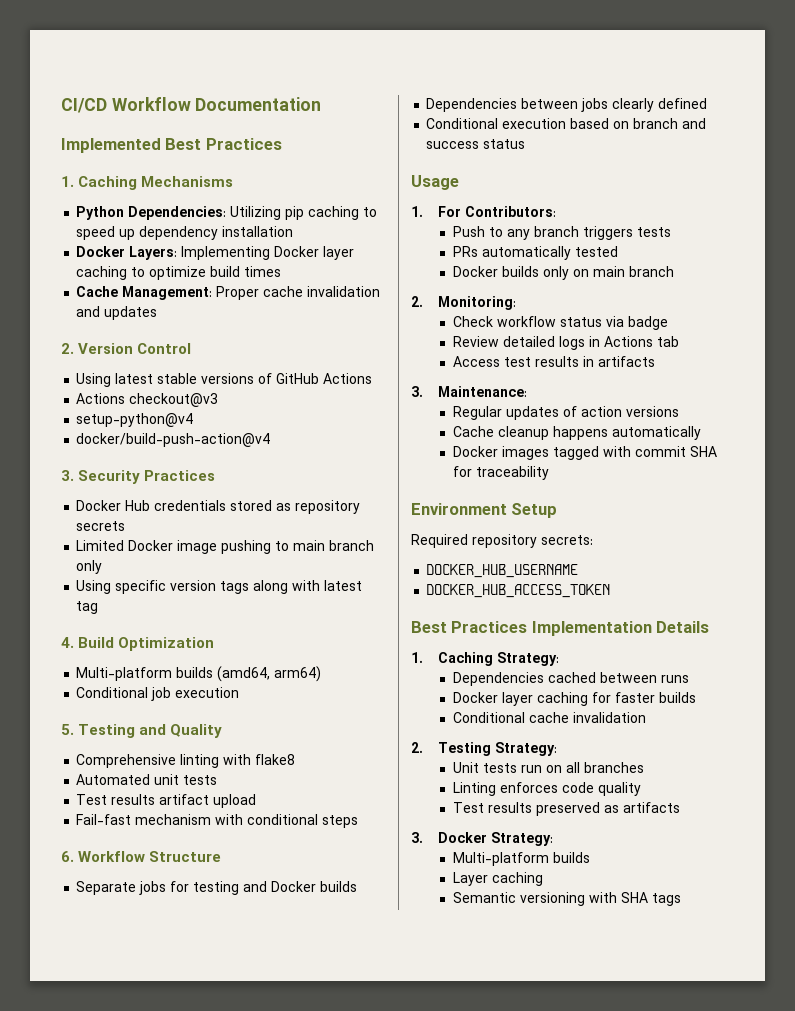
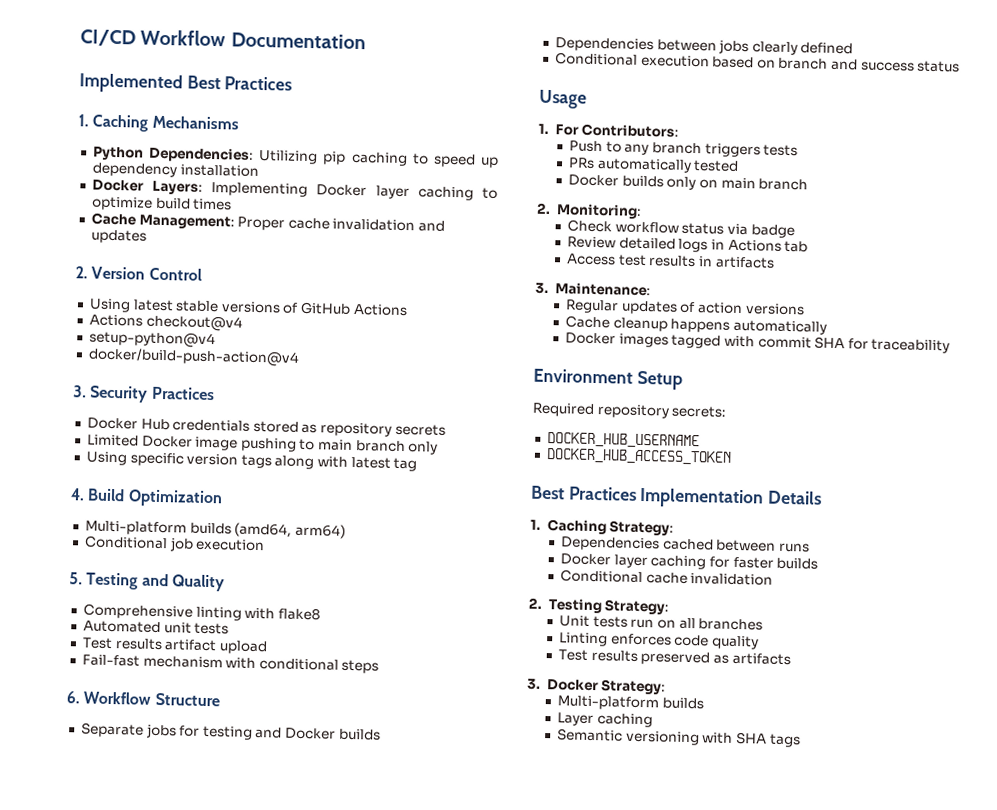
[129,393,219,407] checkout@v3 -> [145,314,243,332] checkout@v4

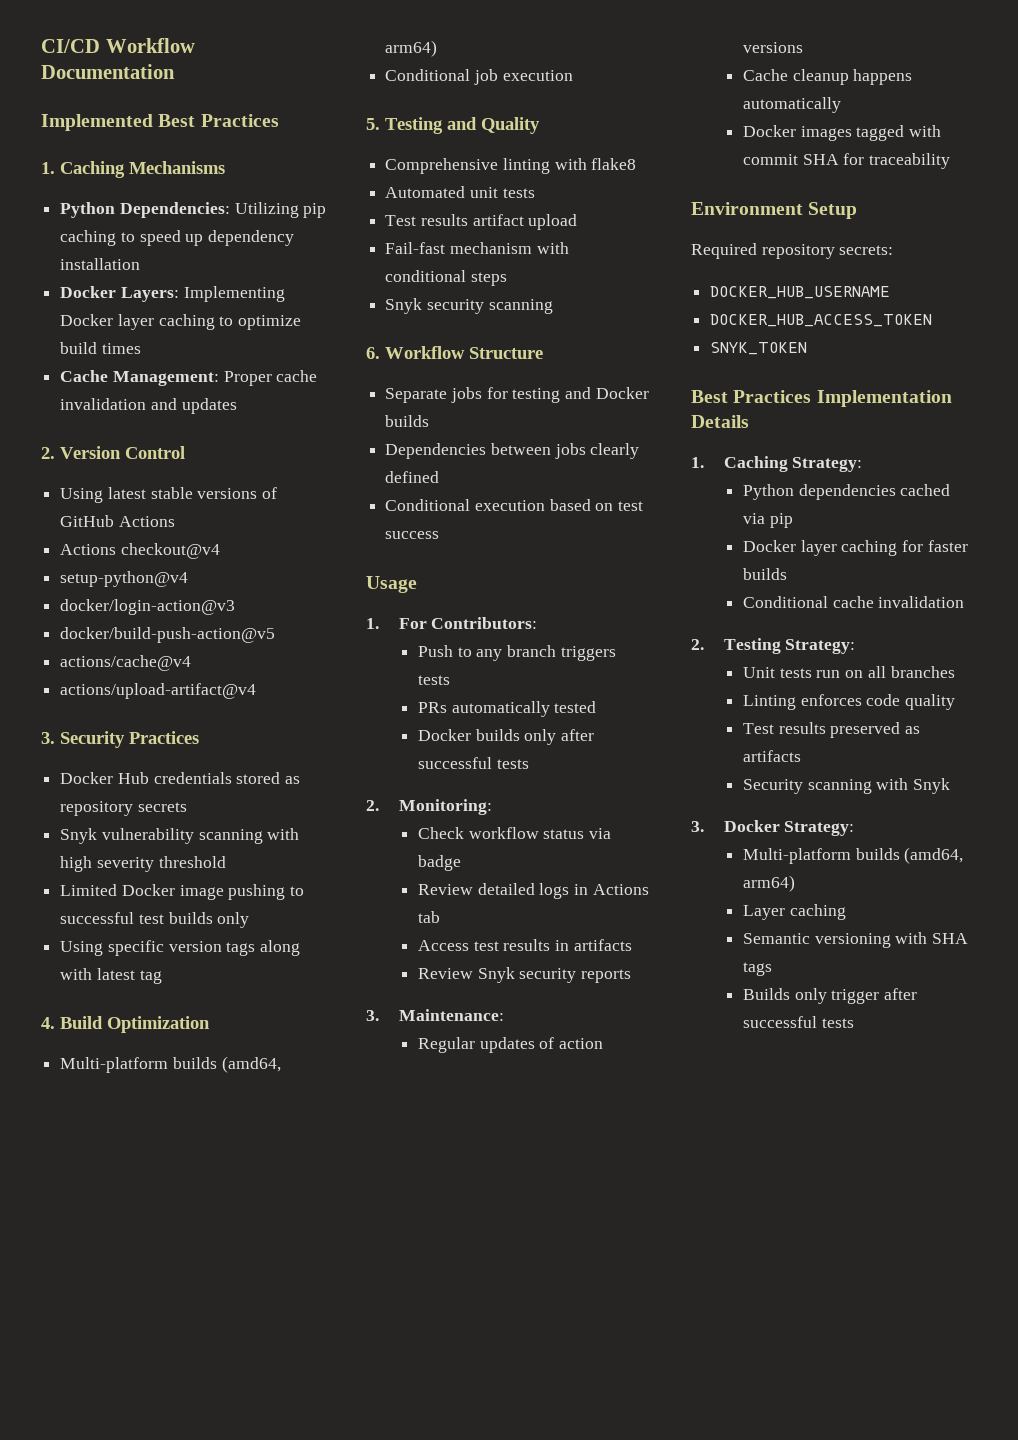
[87,347,300,367] docker/build-push-action@v4 -> [60,599,236,615] [60,627,276,643] [60,655,192,671] [60,683,257,699] docker/login-action@v3 // docker/build-push-action@v5 // actions/cache@v4 // actions/upload-artifact@v4
(446, 429) none -> [60,828,300,844] [60,856,226,872] // Snyk vulnerability scanning with high severity threshold
[318,439,406,453] main branch -> [60,912,213,924] successful test builds
(380, 666) none -> [385,298,553,314] // Snyk security scanning
[778,57,859,71] branch and -> [618,501,644,511] test
[917,60,961,73] status -> (440, 535) none
[698,177,809,191] on main branch -> [561,729,595,741] [417,757,529,769] after successful tests
(775, 262) none -> [417,967,632,983] // Review Snyk security reports
(732, 456) none -> [710,342,808,355] // SNYK_TOKEN
[560,536,810,553] Dependencies cached between runs -> [742,484,951,500] [742,513,793,528] Python dependencies cached via pip
(791, 659) none -> [742,778,951,794] // Security scanning with Snyk
(704, 703) none -> [904,847,964,864] [742,875,795,892] (amd64, arm64)
(801, 740) none -> [742,988,918,1004] [742,1016,854,1028] // Builds only trigger after successful tests

